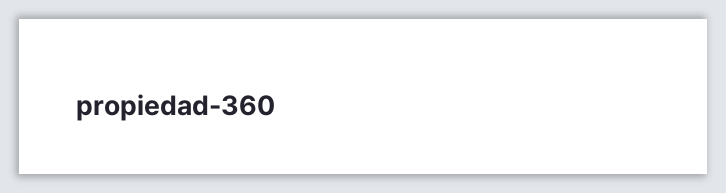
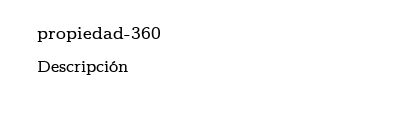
(275, 107) none -> [37,61,128,75] // Descripción

